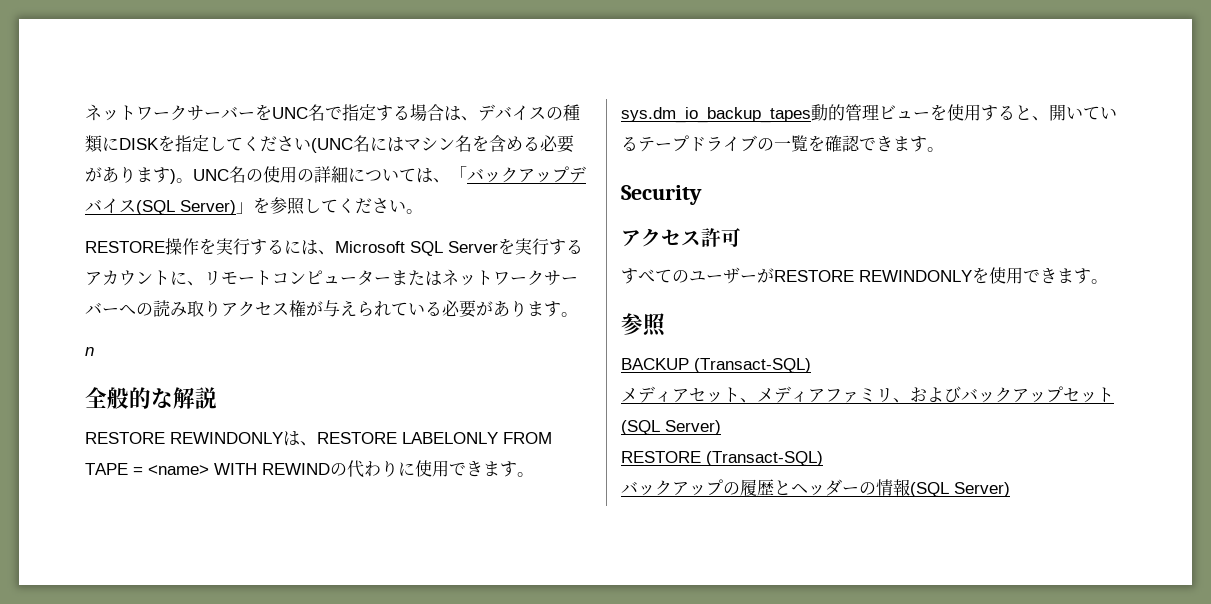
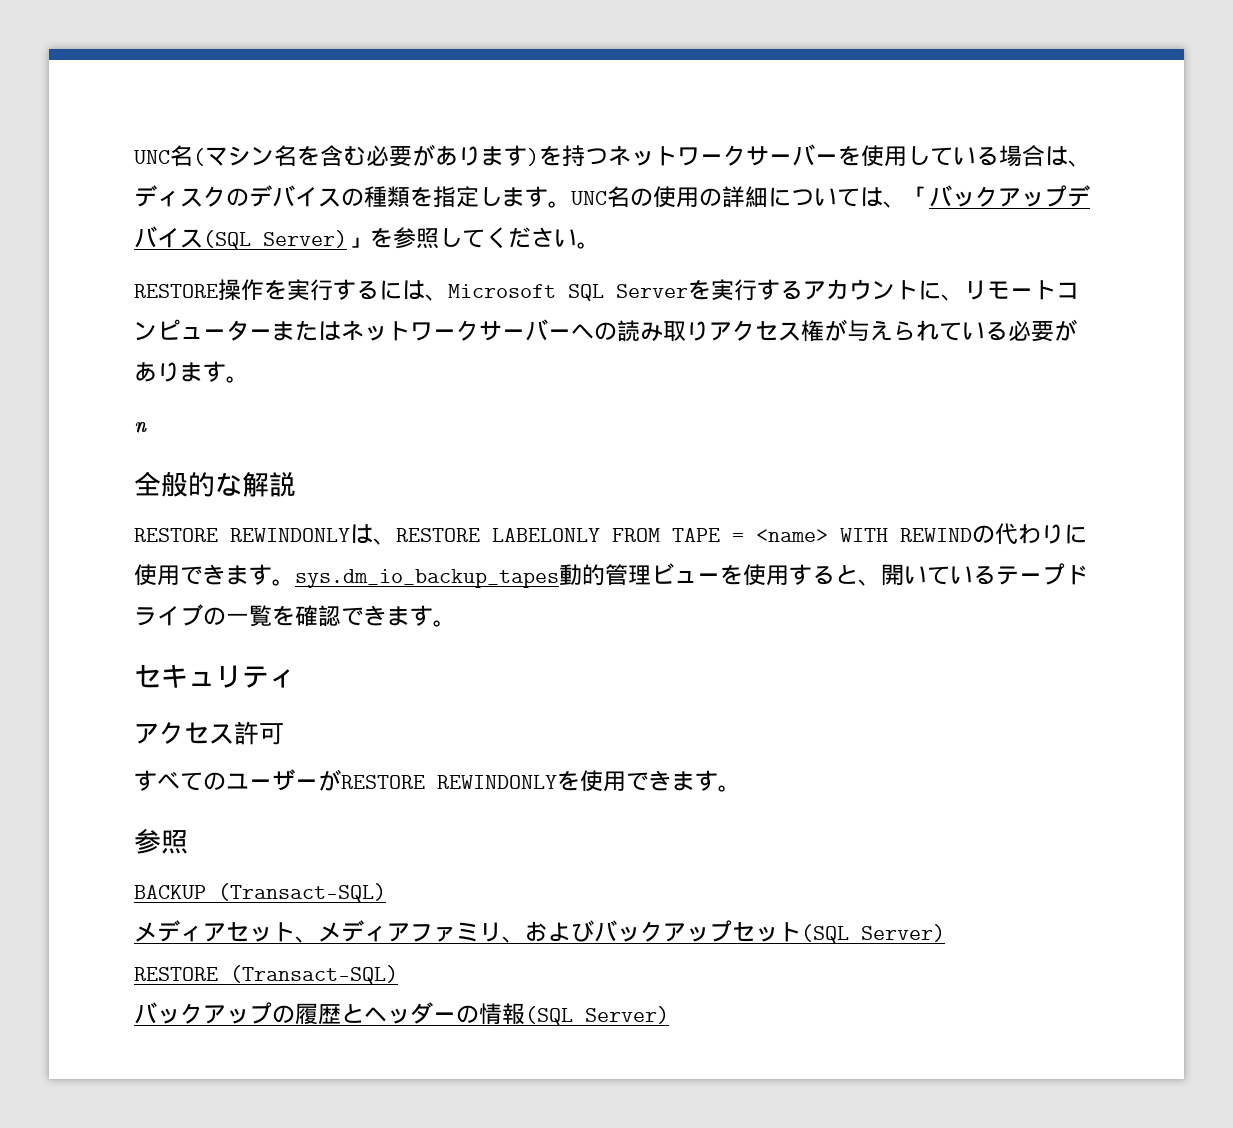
(85, 112) none -> [134,144,608,167] UNC名(マシン名を含む必要があります)を持つ
[272,104,393,121] UNC名で指定す -> [861,145,976,167] 使用してい
(495, 112) none -> [157,185,272,207] ィスクのデ
[102,137,159,151] にDISK -> (410, 197) none
[226,135,574,153] [85,166,176,184] てください(UNC名にはマシン名を含める必要があります) -> [502,186,548,207] ます
[621,185,702,205] Security -> [134,664,296,688] セキュリティ

